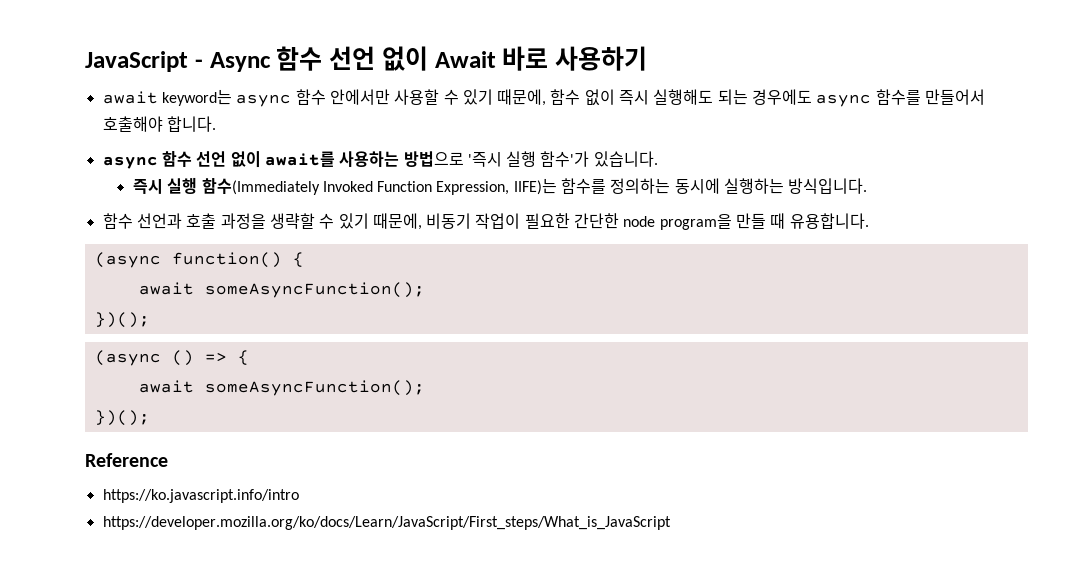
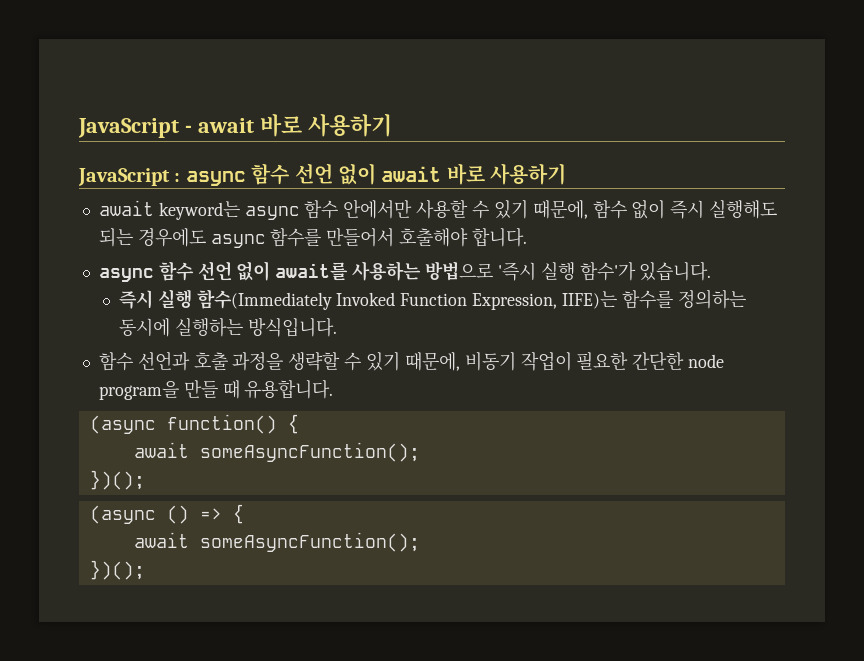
[209,46,496,72] Async 함수 선언 없이 Await -> [197,113,392,137] [78,163,442,186] await 바로 사용하기 // JavaScript : async 함수 선언 없이 await
[85,453,168,467] [102,489,299,503] [102,516,671,530] // Reference // https://ko.javascript.info/intro // https://developer.mozilla.org/ko/docs/Learn/JavaScript/First_steps/What_is_JavaScript -> (145, 570) none

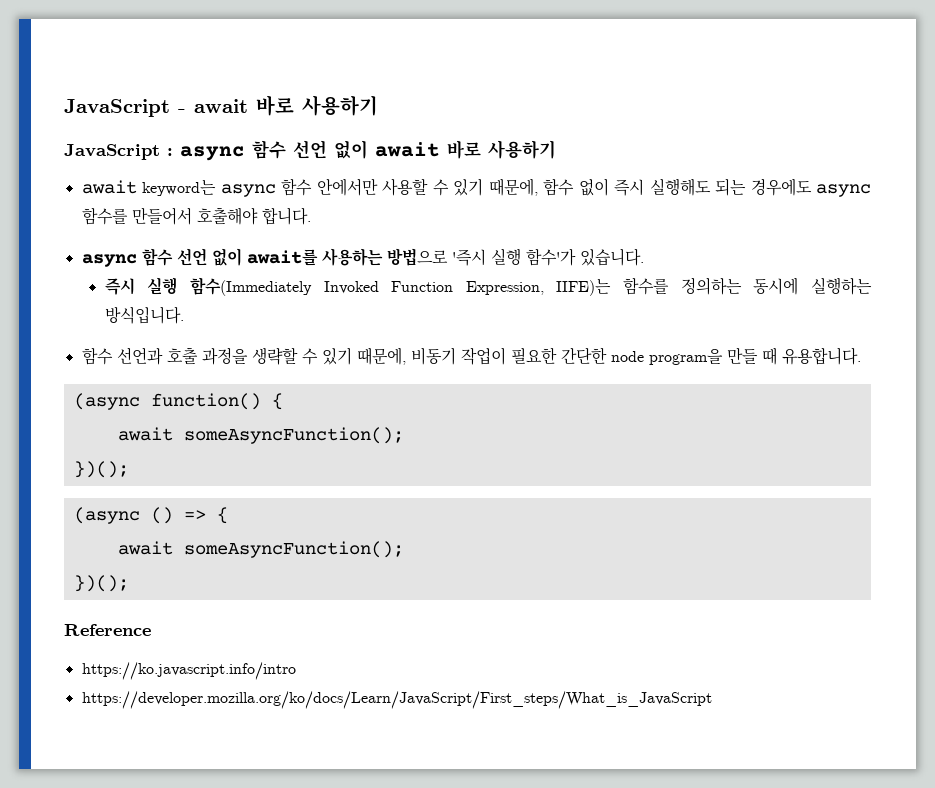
(145, 570) none -> [64,624,151,636] [81,662,296,680] [81,691,712,709] // Reference // https://ko.javascript.info/intro // https://developer.mozilla.org/ko/docs/Learn/JavaScript/First_steps/What_is_JavaScript

